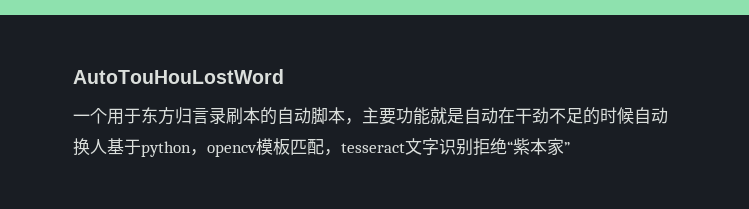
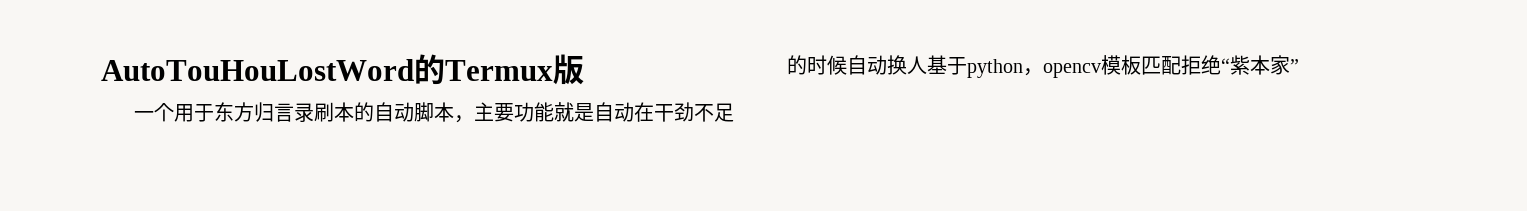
(284, 76) none -> [414,54,584,85] 的Termux版
[324,138,473,156] ，tesseract文字识别 -> (1181, 65) none

